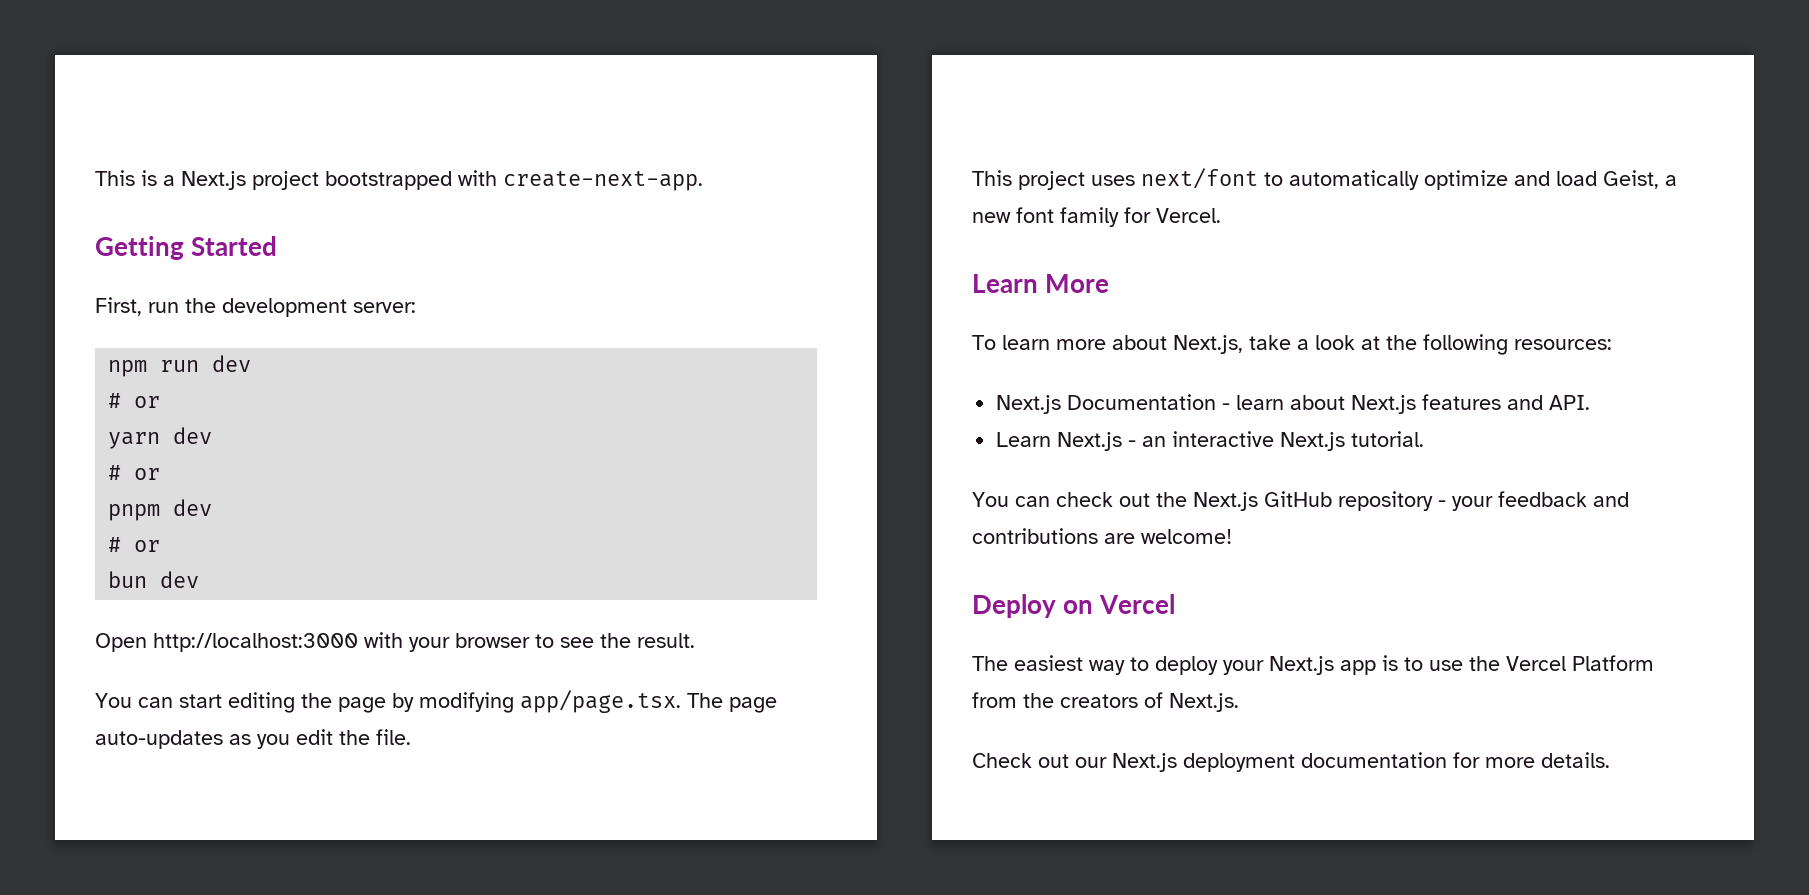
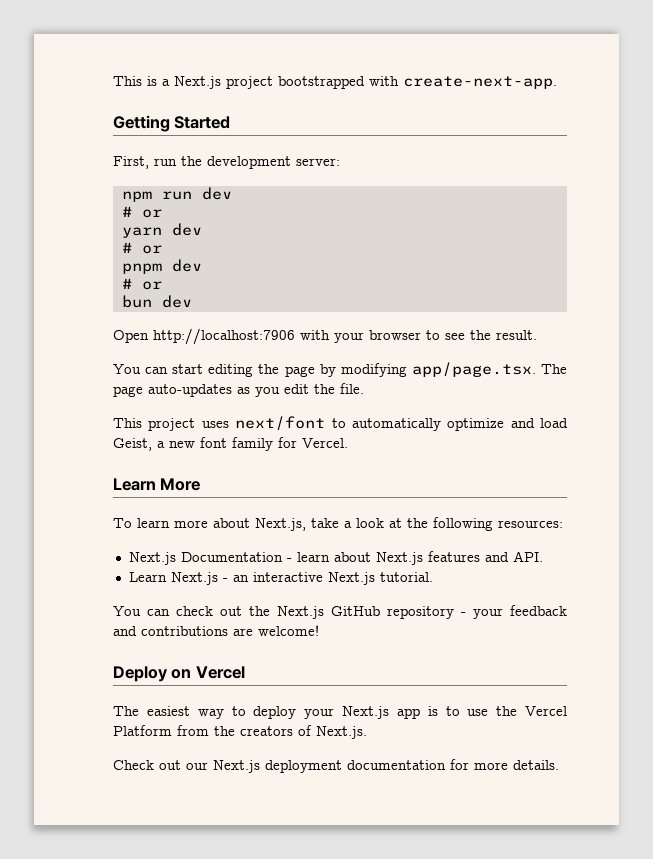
[153,633,358,652] http://localhost:3000 -> [153,328,295,345] http://localhost:7906

